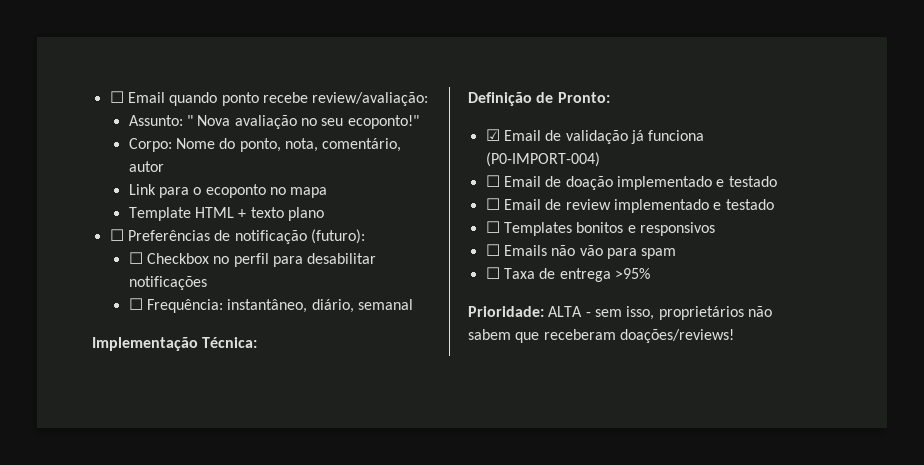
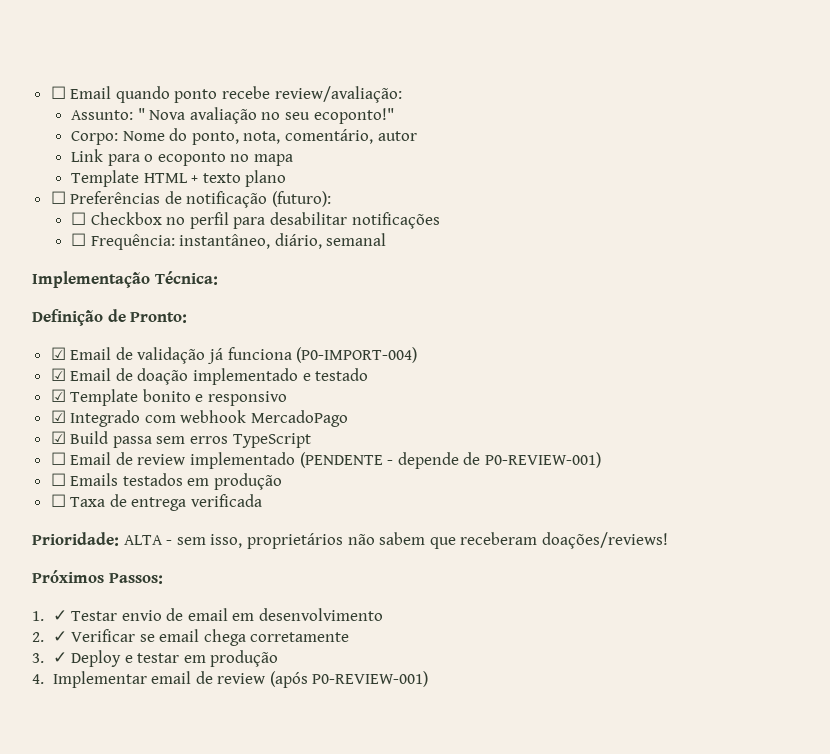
[485,175,500,187] ☐ -> [50,368,66,381] ☑
(777, 181) none -> [50,389,288,406] [50,410,349,427] [50,431,311,448] // ☑ Template bonito e responsivo // ☑ Integrado com webhook MercadoPago // ☑ Build passa sem erros TypeScript
[713,199,774,210] [485,221,715,236] [485,244,677,259] e testado // ☐ Templates bonitos e responsivos // ☐ Emails não vão para spam -> [299,452,602,469] [50,473,283,490] (PENDENTE - depende de P0-REVIEW-001) // ☐ Emails testados em produção
[614,268,650,279] >95% -> [191,494,263,507] verificada
(734, 336) none -> [32,570,163,584] [32,608,384,621] [32,629,350,646] [32,650,279,667] [32,671,429,688] // Próximos Passos: // 1. ✓ Testar envio de email em desenvolvimento // 2. ✓ Verificar se email chega corretamente // 3. ✓ Deploy e testar em produção // 4. Implementar email de review (após P0-REVIEW-001)

